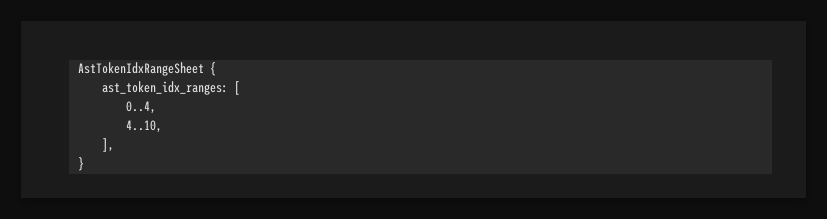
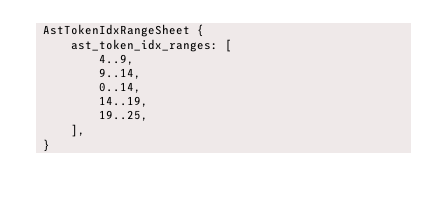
[126,101,157,114] [126,120,163,133] 0..4, // 4..10, -> [98,54,134,65] [98,68,141,79] [98,82,141,93] [98,96,148,107] [98,110,148,121] 4..9, // 9..14, // 0..14, // 14..19, // 19..25,

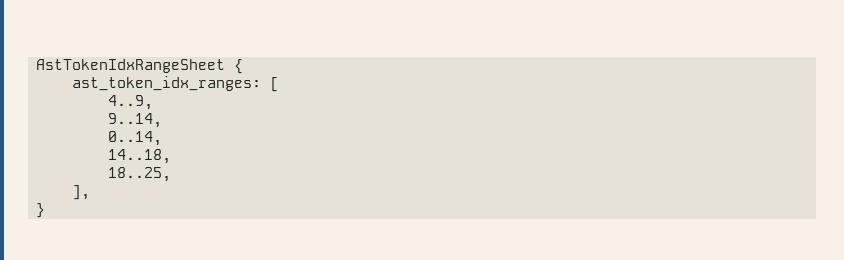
[98,96,148,107] [98,110,148,121] 14..19, // 19..25, -> [108,149,172,164] [108,167,172,182] 14..18, // 18..25,

